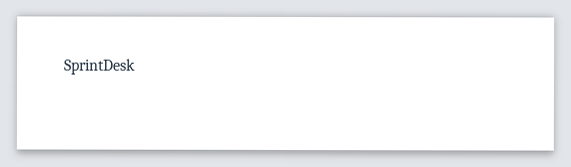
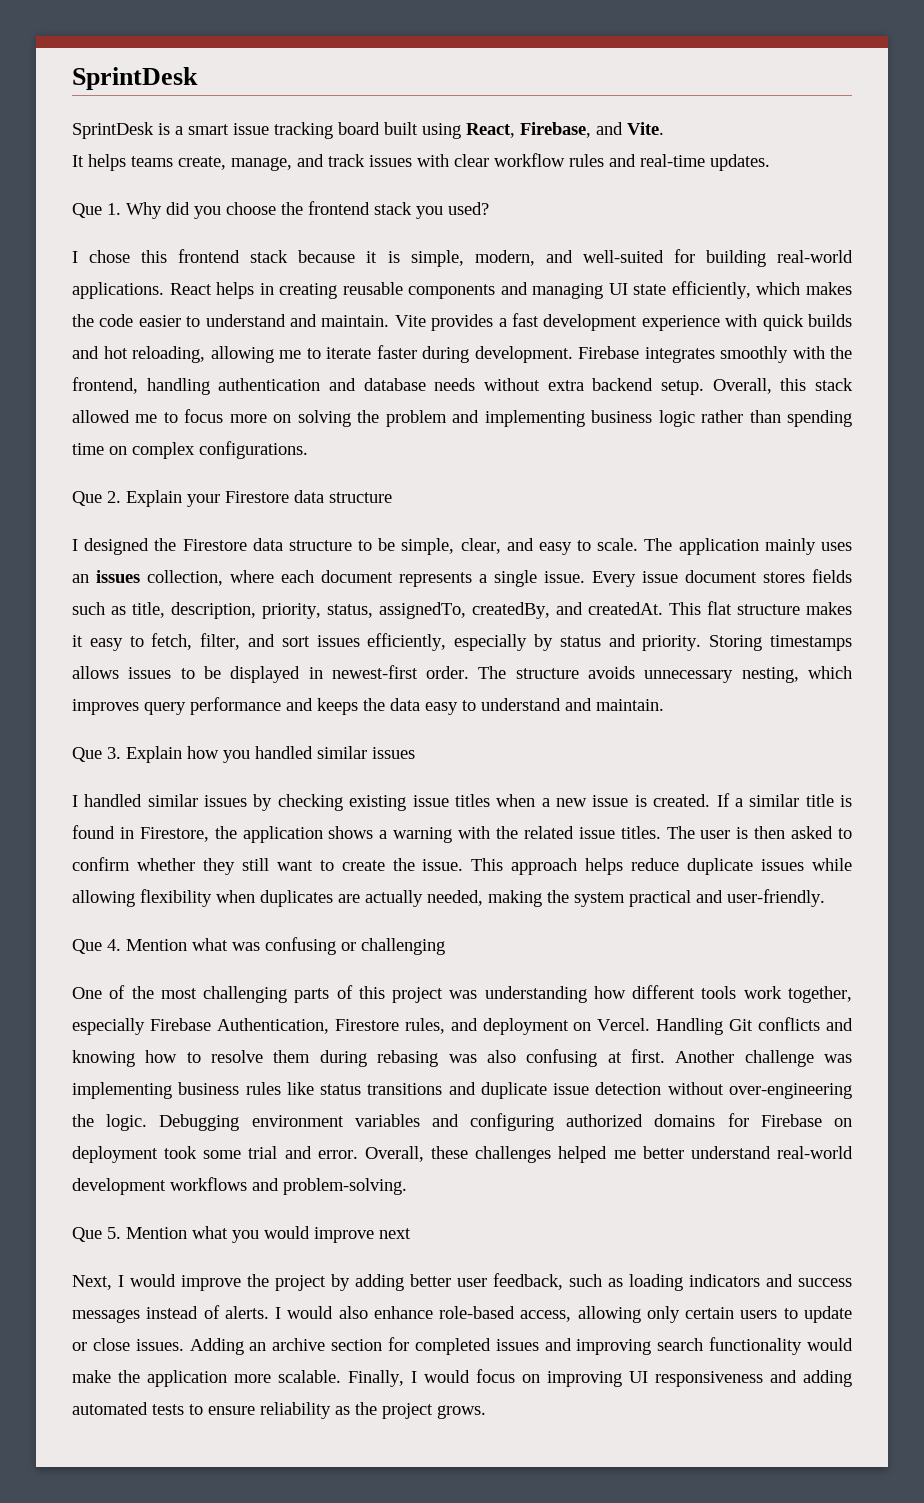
[64,58,136,75] SprintDesk -> [72,67,198,90] [72,122,664,139] [72,153,770,171] [72,201,489,219] [72,249,853,267] [72,281,853,299] [72,313,852,331] [72,345,852,363] [72,377,853,395] [72,409,852,427] [72,441,308,459] [72,490,392,507] [72,538,852,555] [72,569,852,587] [72,601,852,619] [72,633,852,651] [72,665,852,683] [72,697,664,715] [72,746,415,763] [72,793,852,811] [72,825,853,843] [72,857,852,875] [72,889,825,907] [72,937,445,955] [72,985,852,1003] [72,1017,853,1035] [72,1049,853,1067] [72,1082,852,1099] [72,1113,852,1131] [72,1146,854,1163] [72,1177,407,1195] [72,1226,411,1243] [72,1273,852,1291] [72,1305,852,1323] [72,1337,853,1355] [72,1369,852,1387] [72,1402,486,1419] SprintDesk // SprintDesk is a smart issue tracking board built using React, Firebase, and Vite. // It helps teams create, manage, and track issues with clear workflow rules and real-time updates. // Que 1. Why did you choose the frontend stack you used? // I chose this frontend stack because it is simple, modern, and well-suited for building real-world applications. React helps in creating reusable components and managing UI state efficiently, which makes the code easier to understand and maintain. Vite provides a fast development experience with quick builds and hot reloading, allowing me to iterate faster during development. Firebase integrates smoothly with the frontend, handling authentication and database needs without extra backend setup. Overall, this stack allowed me to focus more on solving the problem and implementing business logic rather than spending time on complex configurations. // Que 2. Explain your Firestore data structure // I designed the Firestore data structure to be simple, clear, and easy to scale. The application mainly uses an issues collection, where each document represents a single issue. Every issue document stores fields such as title, description, priority, status, assignedTo, createdBy, and createdAt. This flat structure makes it easy to fetch, filter, and sort issues efficiently, especially by status and priority. Storing timestamps allows issues to be displayed in newest-first order. The structure avoids unnecessary nesting, which improves query performance and keeps the data easy to understand and maintain. // Que 3. Explain how you handled similar issues // I handled similar issues by checking existing issue titles when a new issue is created. If a similar title is found in Firestore, the application shows a warning with the related issue titles. The user is then asked to confirm whether they still want to create the issue. This approach helps reduce duplicate issues while allowing flexibility when duplicates are actually needed, making the system practical and user-friendly. // Que 4. Mention what was confusing or challenging // One of the most challenging parts of this project was understanding how different tools work together, especially Firebase Authentication, Firestore rules, and deployment on Vercel. Handling Git conflicts and knowing how to resolve them during rebasing was also confusing at first. Another challenge was implementing business rules like status transitions and duplicate issue detection without over-engineering the logic. Debugging environment variables and configuring authorized domains for Firebase on deployment took some trial and error. Overall, these challenges helped me better understand real-world development workflows and problem-solving. // Que 5. Mention what you would improve next // Next, I would improve the project by adding better user feedback, such as loading indicators and success messages instead of alerts. I would also enhance role-based access, allowing only certain users to update or close issues. Adding an archive section for completed issues and improving search functionality would make the application more scalable. Finally, I would focus on improving UI responsiveness and adding automated tests to ensure reliability as the project grows.

